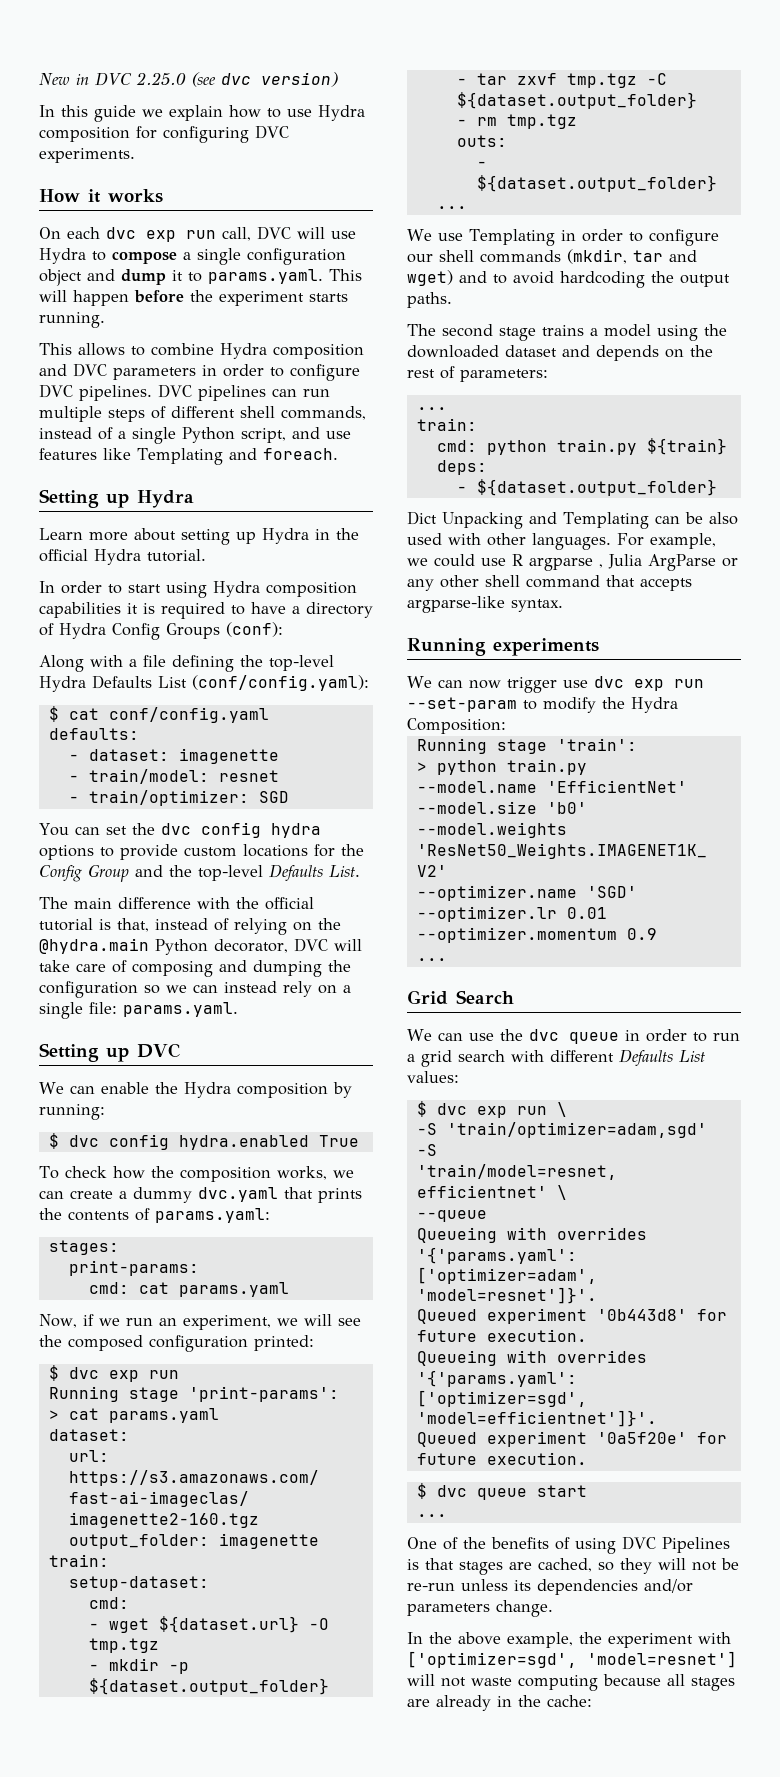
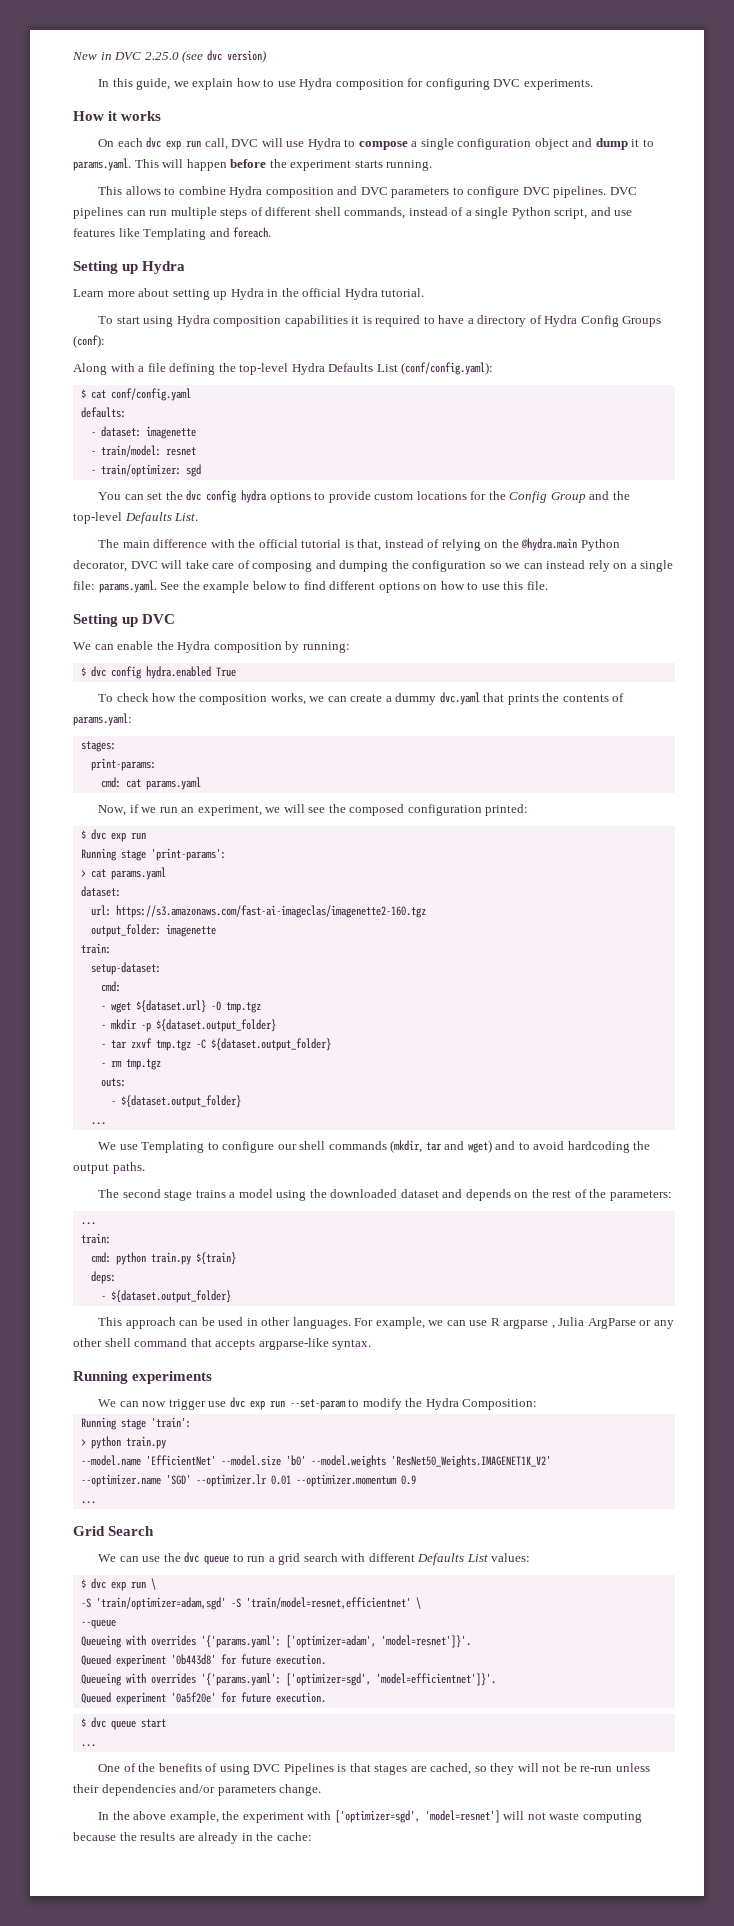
[94,105,136,122] guide -> [136,78,171,90] guide,
[202,364,264,377] in order -> (450, 192) none
[39,581,122,594] In order to -> [98,316,114,324] To
[258,791,289,803] SGD -> [185,464,201,477] sgd
(238, 1009) none -> [160,581,548,593] See the example below to find different options on how to use this file.
[560,229,623,242] in order -> (205, 1147) none
(455, 372) none -> [589,1189,607,1198] the
[407,511,738,529] [407,533,481,545] Dict Unpacking and Templating can be also used with -> [98,1317,258,1329] This approach can be used in
[434,554,475,567] could -> [446,1320,466,1326] can
[624,1029,687,1042] in order -> (230, 1560) none
[514,1580,531,1591] its -> [73,1784,99,1793] their
[667,1674,735,1691] all stages -> [119,1832,176,1841] the results

